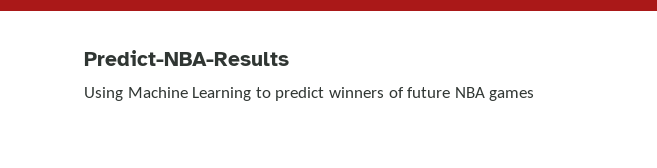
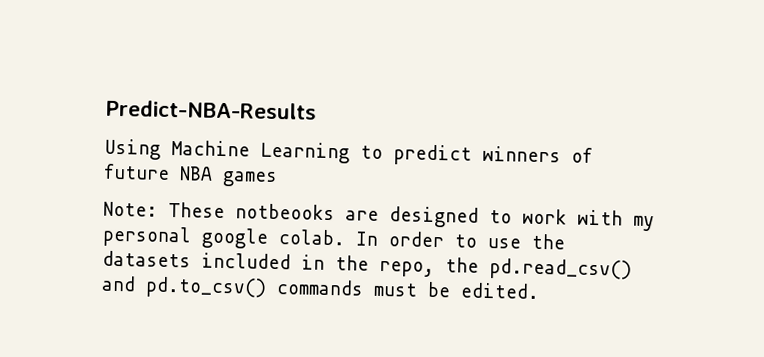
(535, 95) none -> [103,201,655,232] [102,225,565,250] [102,250,632,281] [101,275,540,299] // Note: These notbeooks are designed to work with my personal google colab. In order to use the datasets included in the repo, the pd.read_csv() and pd.to_csv() commands must be edited.

